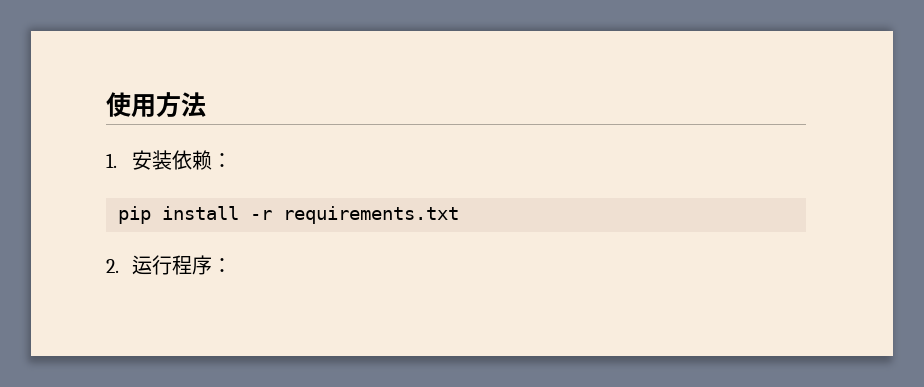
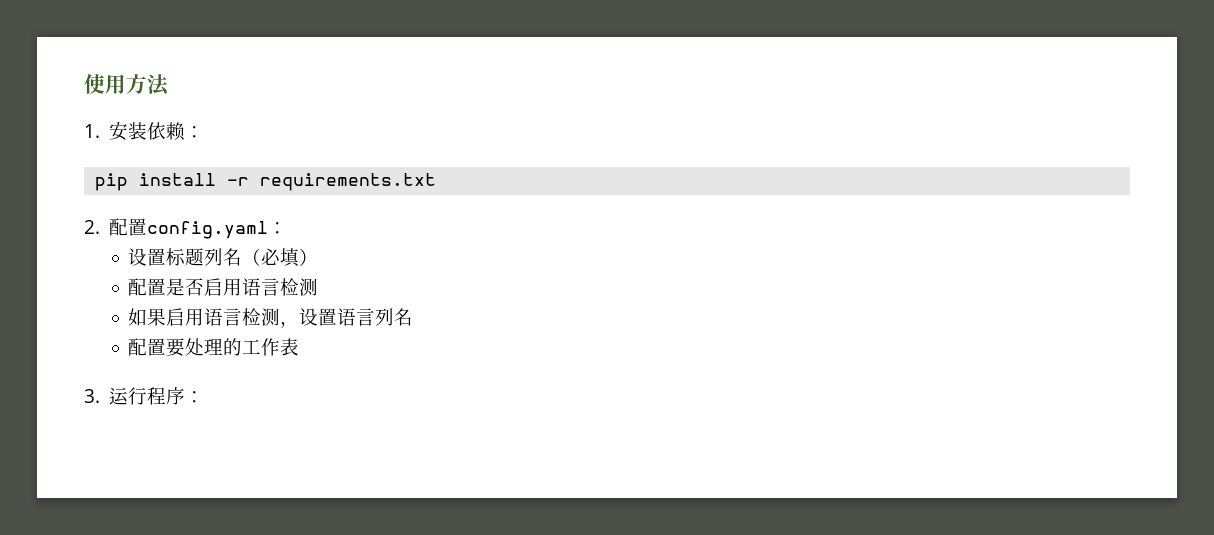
(119, 266) none -> [109,218,288,239] [128,248,319,267] [128,278,319,296] [128,308,414,328] [128,338,300,357] [84,389,100,403] 配置config.yaml： // 设置标题列名（必填） // 配置是否启用语言检测 // 如果启用语言检测，设置语言列名 // 配置要处理的工作表 // 3.

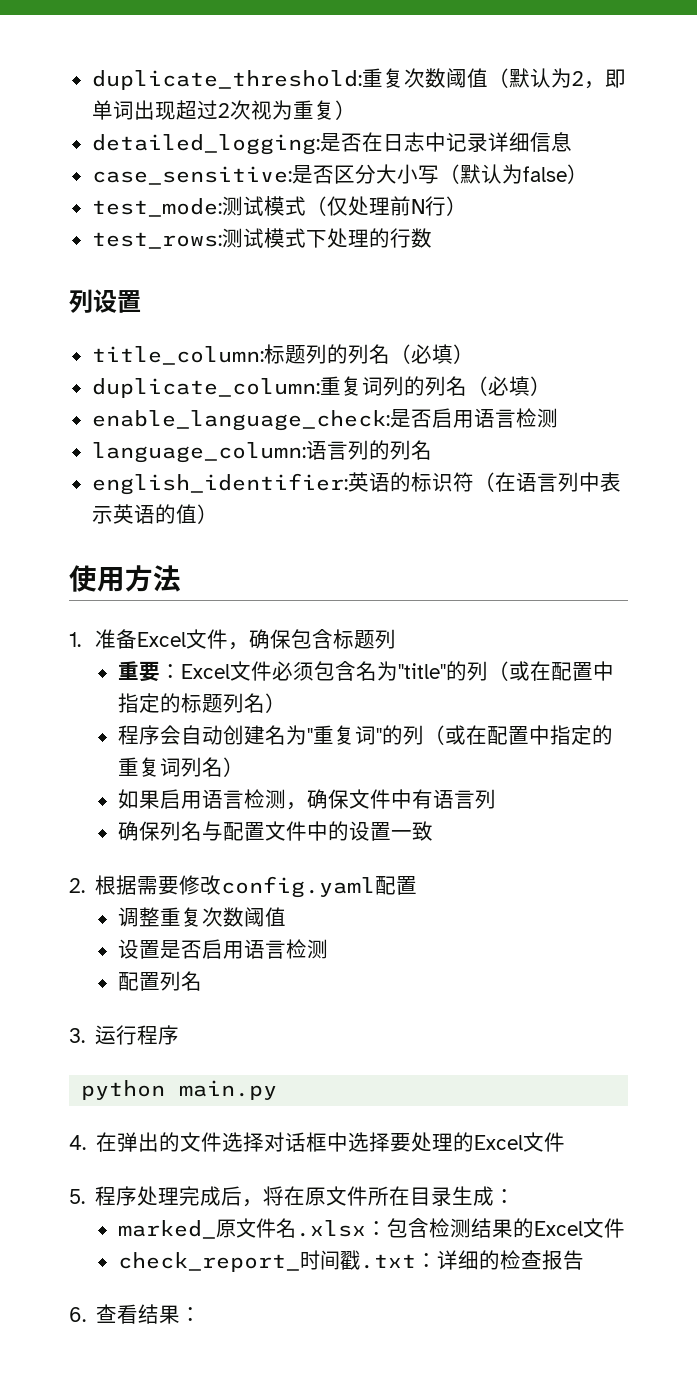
[84,74,170,96] [84,121,205,141] [95,173,437,191] [84,218,288,239] [128,248,319,267] [128,278,319,296] [128,308,414,328] [128,338,300,357] [84,387,186,405] 使用方法 // 1.安装依赖： // pip install -r requirements.txt // 2.配置config.yaml： // 设置标题列名（必填） // 配置是否启用语言检测 // 如果启用语言检测，设置语言列名 // 配置要处理的工作表 // 3.运行程序 -> [91,68,626,90] [91,100,356,120] [91,132,572,155] [91,164,588,185] [91,196,467,217] [91,228,432,249] [69,289,141,313] [91,344,474,365] [91,376,551,398] [91,408,558,431] [91,440,432,463] [91,472,621,495] [91,504,218,524] [69,565,181,592] [69,629,397,650] [117,661,614,682] [117,693,286,713] [117,725,613,745] [117,757,244,777] [117,789,496,810] [117,821,433,841] [69,875,418,898] [117,907,286,927] [117,939,328,959] [117,971,202,991] [69,1025,180,1045] [81,1080,278,1100] [69,1132,566,1152] [69,1186,516,1207] [117,1218,625,1239] [117,1250,584,1272] [69,1304,181,1324] duplicate_threshold:重复次数阈值（默认为2，即单词出现超过2次视为重复） // detailed_logging:是否在日志中记录详细信息 // case_sensitive:是否区分大小写（默认为false） // test_mode:测试模式（仅处理前N行） // test_rows:测试模式下处理的行数 // 列设置 // title_column:标题列的列名（必填） // duplicate_column:重复词列的列名（必填） // enable_language_check:是否启用语言检测 // language_column:语言列的列名 // english_identifier:英语的标识符（在语言列中表示英语的值） // 使用方法 // 1.准备Excel文件，确保包含标题列 // 重要：Excel文件必须包含名为"title"的列（或在配置中指定的标题列名） // 程序会自动创建名为"重复词"的列（或在配置中指定的重复词列名） // 如果启用语言检测，确保文件中有语言列 // 确保列名与配置文件中的设置一致 // 2.根据需要修改config.yaml配置 // 调整重复次数阈值 // 设置是否启用语言检测 // 配置列名 // 3.运行程序 // python main.py // 4.在弹出的文件选择对话框中选择要处理的Excel文件 // 5.程序处理完成后，将在原文件所在目录生成： // marked_原文件名.xlsx：包含检测结果的Excel文件 // check_report_时间戳.txt：详细的检查报告 // 6.查看结果

